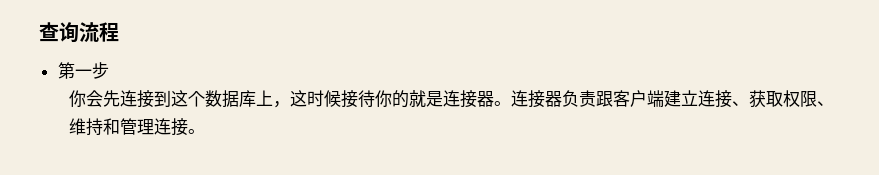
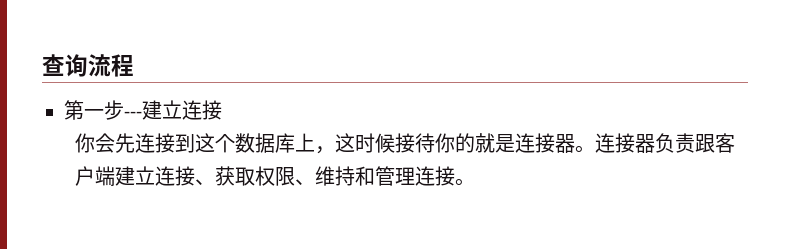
(109, 70) none -> [124,100,222,120] ---建立连接

